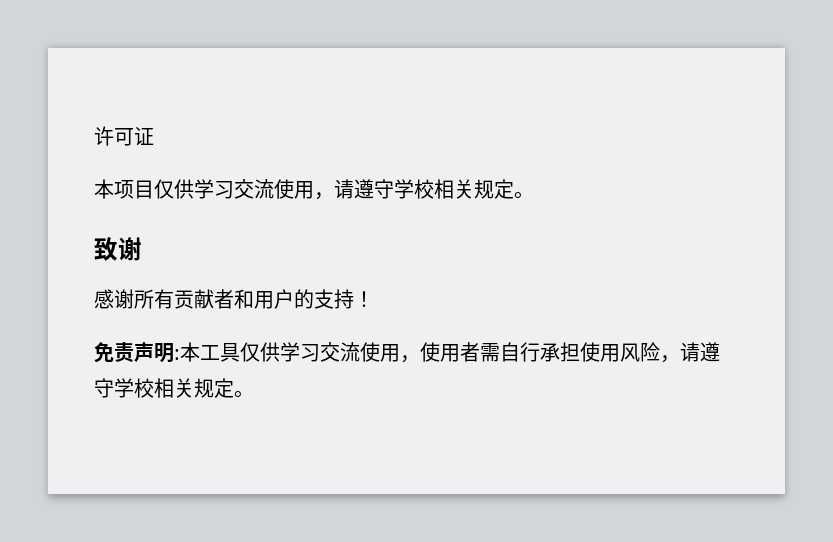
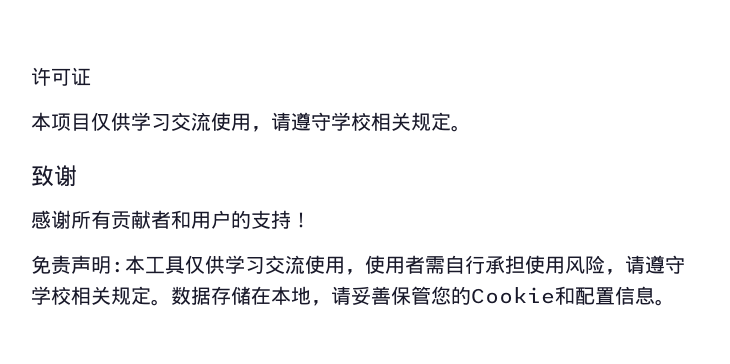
(254, 394) none -> [171,286,675,306] 数据存储在本地，请妥善保管您的Cookie和配置信息。

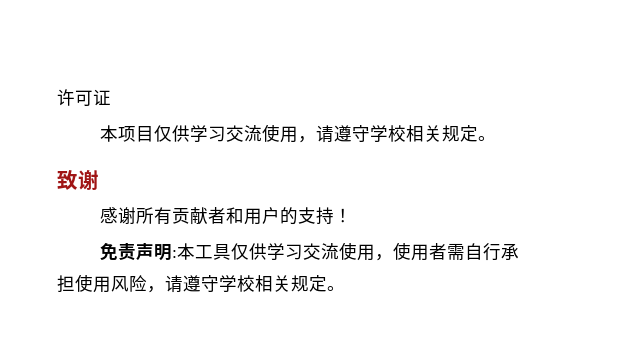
[171,286,675,306] 数据存储在本地，请妥善保管您的Cookie和配置信息。 -> (345, 288) none

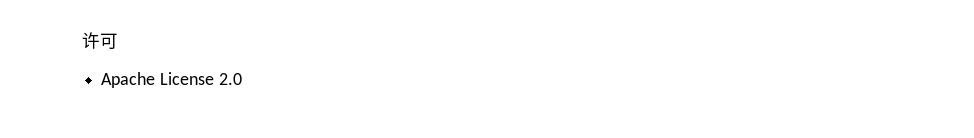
[93,89,111,106] [100,124,497,143] [57,170,99,190] [100,207,353,225] [100,242,520,261] [57,274,345,293] 证 // 本项目仅供学习交流使用，请遵守学校相关规定。 // 致谢 // 感谢所有贡献者和用户的支持！ // 免责声明:本工具仅供学习交流使用，使用者需自行承担使用风险，请遵守学校相关规定。 -> [101,72,242,88] // Apache License 2.0

